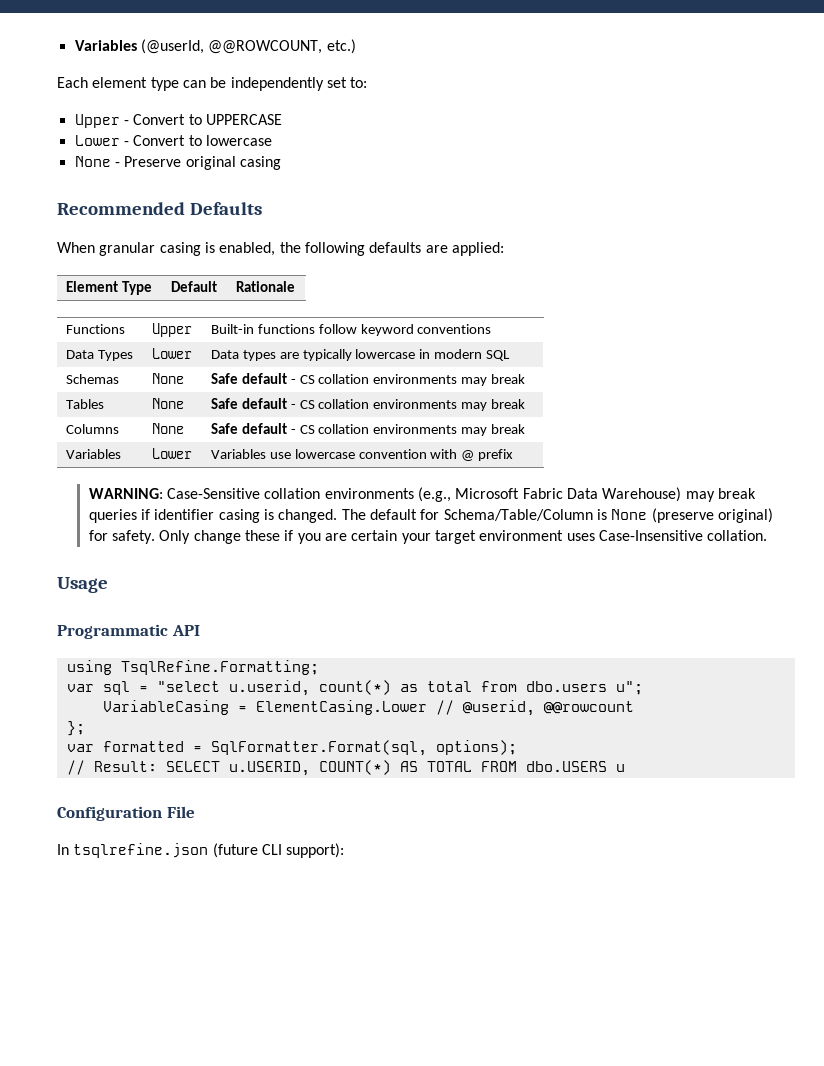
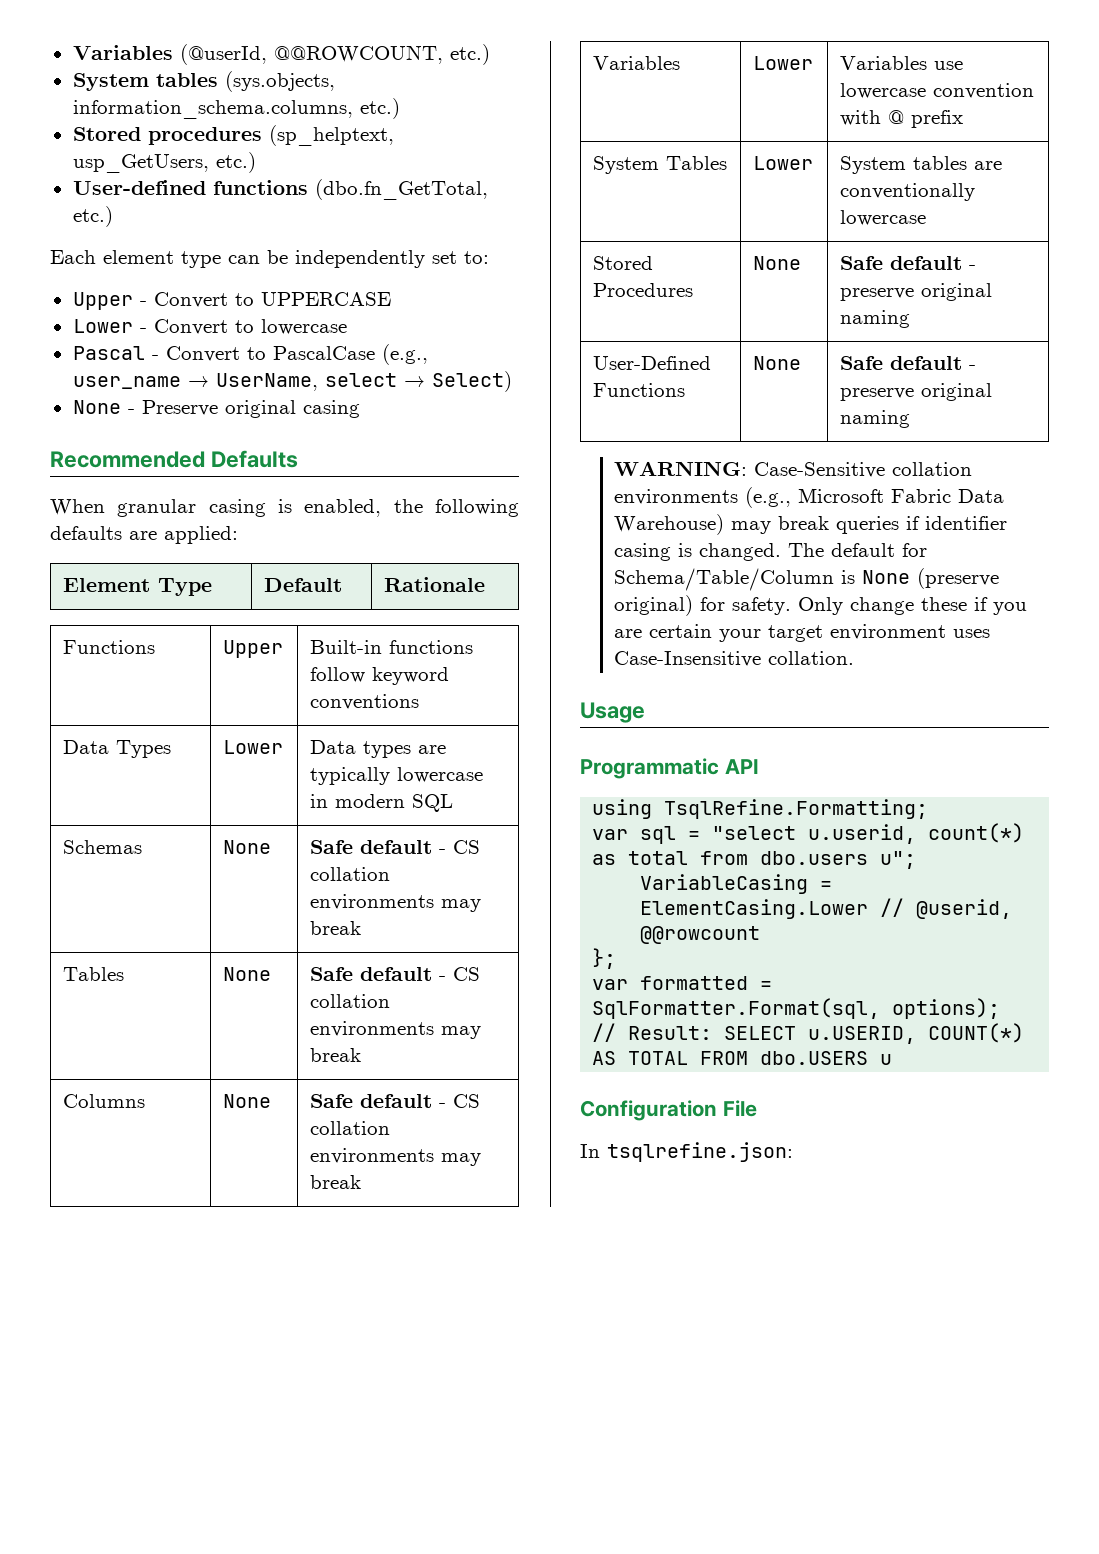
(356, 46) none -> [72,71,335,92] [72,98,400,119] [72,125,394,146] [72,152,256,173] [72,179,488,200] [72,206,113,227] // System tables (sys.objects, information_schema.columns, etc.) // Stored procedures (sp_helptext, usp_GetUsers, etc.) // User-defined functions (dbo.fn_GetTotal, etc.)
(272, 140) none -> [72,344,428,365] [72,371,512,392] // Pascal - Convert to PascalCase (e.g., user_name → UserName, select → Select)
(514, 455) none -> [592,156,727,174] [752,156,813,170] [839,156,1002,174] [839,183,975,201] [839,210,926,226] [592,256,653,270] [592,283,693,297] [752,256,801,270] [839,256,976,270] [839,283,992,301] [839,310,910,328] [592,356,711,370] [592,383,685,397] [752,356,801,370] [839,356,976,370] [839,383,992,401] [839,410,910,428] // System Tables | Lower | System tables are conventionally lowercase // Stored Procedures | None | Safe default - preserve original naming // User-Defined Functions | None | Safe default - preserve original naming
[73,843,345,858] tsqlrefine.json (future CLI support): -> [607,1142,793,1162] tsqlrefine.json:

